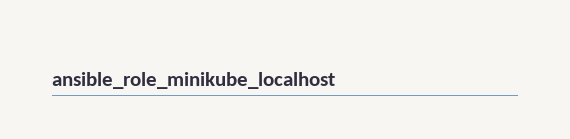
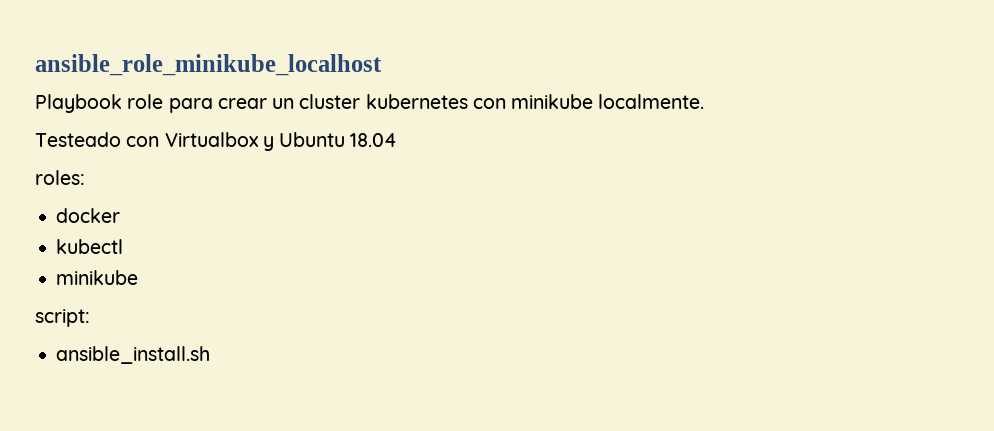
(335, 80) none -> [35,94,705,113] [35,132,398,151] [35,170,85,185] [56,208,121,223] [56,239,124,254] [56,270,139,285] [35,309,90,327] [56,346,211,364] // Playbook role para crear un cluster kubernetes con minikube localmente. // Testeado con Virtualbox y Ubuntu 18.04 // roles: // docker // kubectl // minikube // script: // ansible_install.sh

